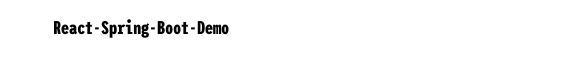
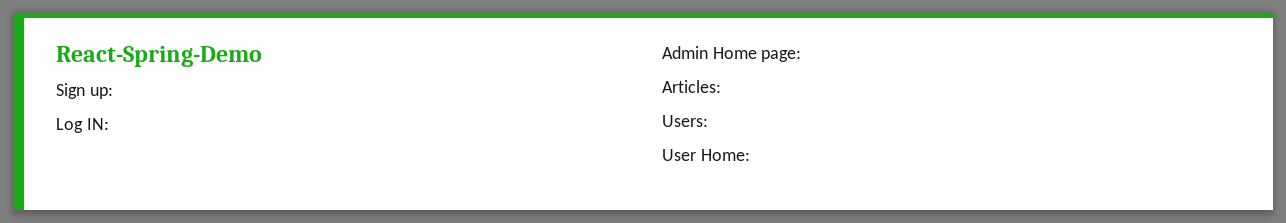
[53,19,229,38] React-Spring-Boot-Demo -> [56,46,262,67] [56,83,113,99] [56,118,109,133] [662,46,802,62] [662,80,721,93] [662,115,708,127] [662,149,750,161] React-Spring-Demo // Sign up: // Log IN: // Admin Home page: // Articles: // Users: // User Home:

